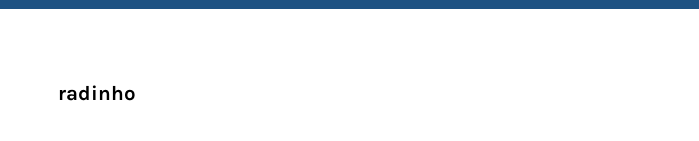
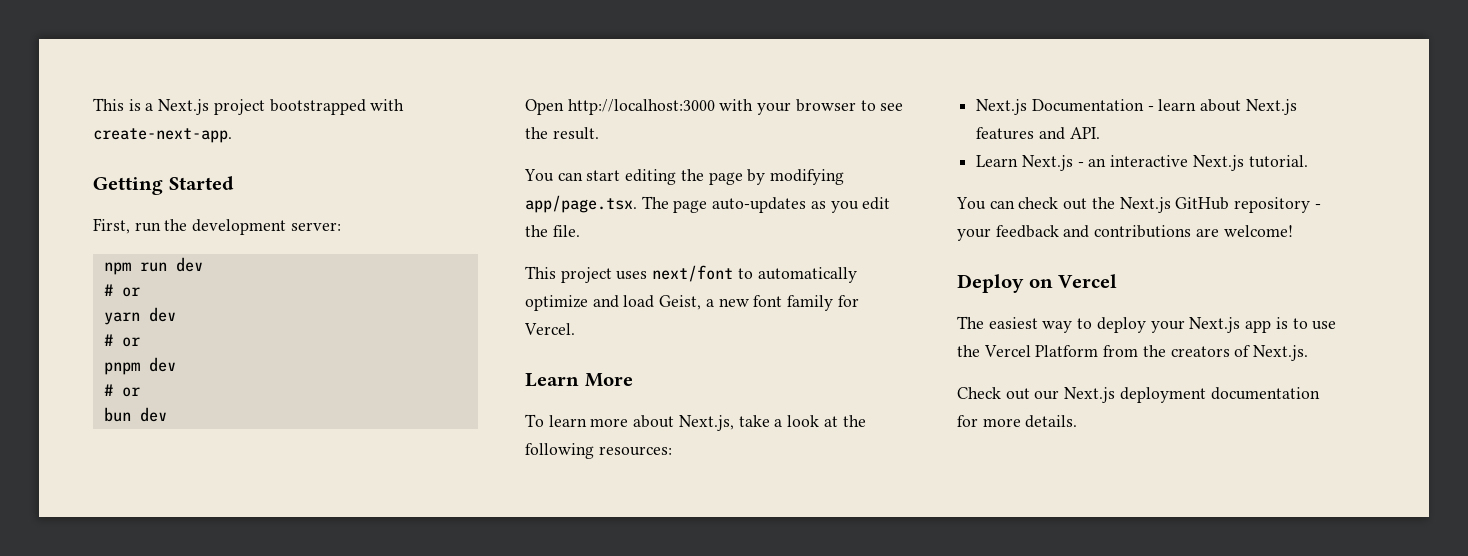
[58,85,136,101] radinho -> [93,98,405,115] [93,128,232,143] [93,176,234,195] [93,218,341,235] [103,257,203,275] [103,284,140,297] [103,307,176,325] [103,334,140,347] [103,357,176,375] [103,384,140,397] [103,407,167,422] [525,99,904,115] [525,127,599,140] [524,169,845,185] [525,195,891,213] [525,225,580,237] [525,265,857,283] [525,295,859,311] [524,323,575,335] [525,373,633,387] [525,414,866,431] [525,443,672,459] [976,99,1297,115] [976,127,1100,140] [976,155,1308,171] [956,197,1321,213] [957,225,1293,241] [957,274,1118,293] [957,316,1337,333] [957,345,1309,361] [957,387,1320,403] [957,415,1078,428] This is a Next.js project bootstrapped with create-next-app. // Getting Started // First, run the development server: // npm run dev // # or // yarn dev // # or // pnpm dev // # or // bun dev // Open http://localhost:3000 with your browser to see the result. // You can start editing the page by modifying app/page.tsx. The page auto-updates as you edit the file. // This project uses next/font to automatically optimize and load Geist, a new font family for Vercel. // Learn More // To learn more about Next.js, take a look at the following resources: // Next.js Documentation - learn about Next.js features and API. // Learn Next.js - an interactive Next.js tutorial. // You can check out the Next.js GitHub repository - your feedback and contributions are welcome! // Deploy on Vercel // The easiest way to deploy your Next.js app is to use the Vercel Platform from the creators of Next.js. // Check out our Next.js deployment documentation for more details.

